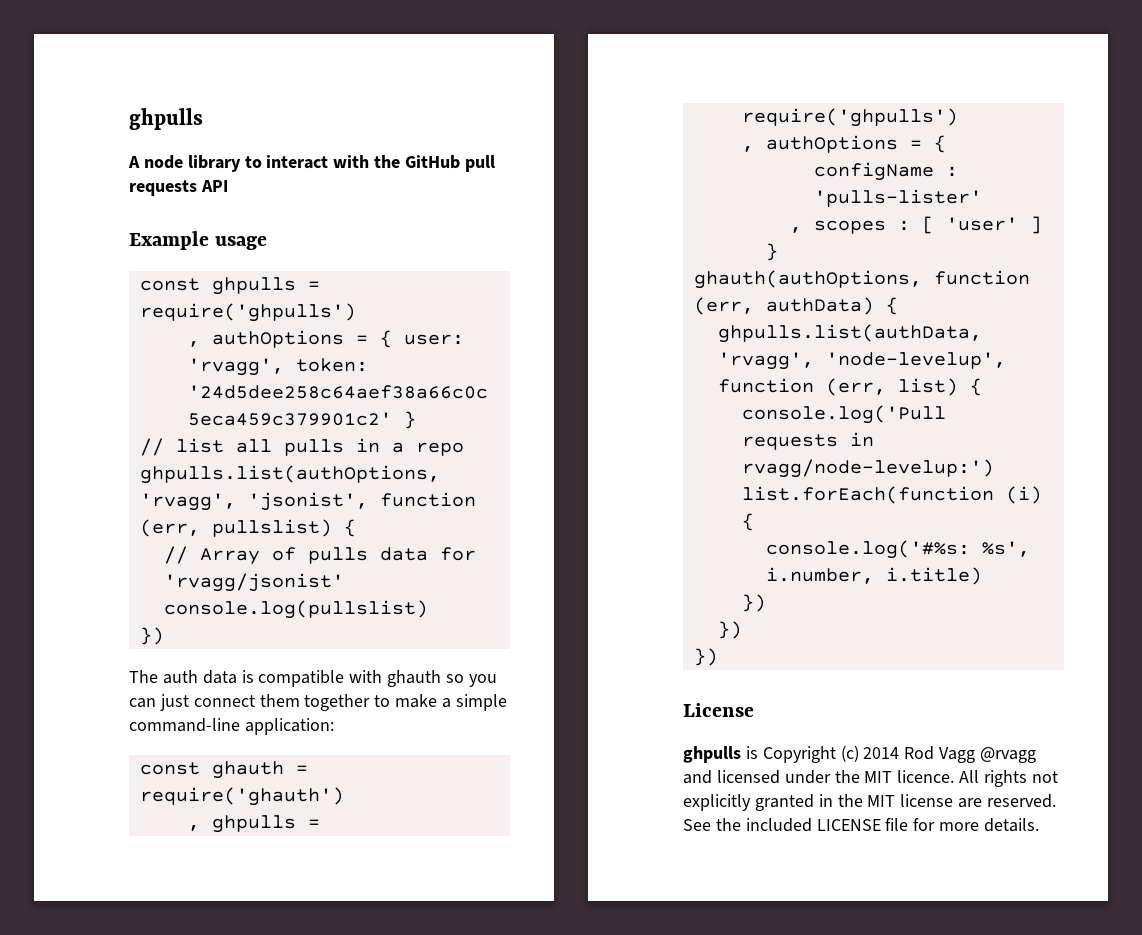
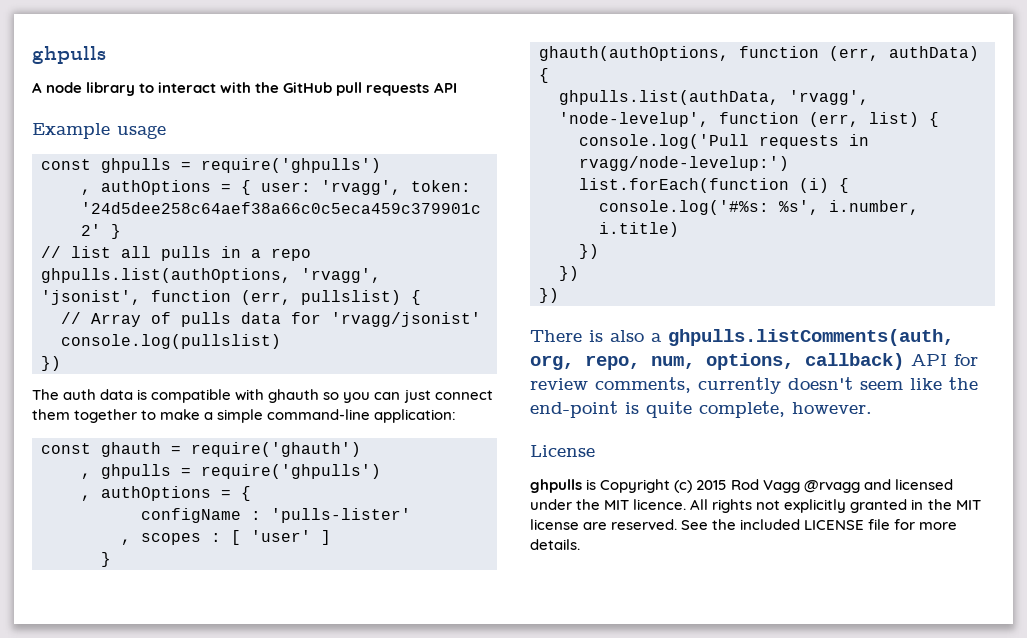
(718, 657) none -> [530,329,954,346] [530,353,978,370] [530,377,978,394] [530,401,872,418] // There is also a ghpulls.listComments(auth, org, repo, num, options, callback) API for review comments, currently doesn't seem like the end-point is quite complete, however.
[863,747,900,759] 2014 -> [696,480,728,490] 2015

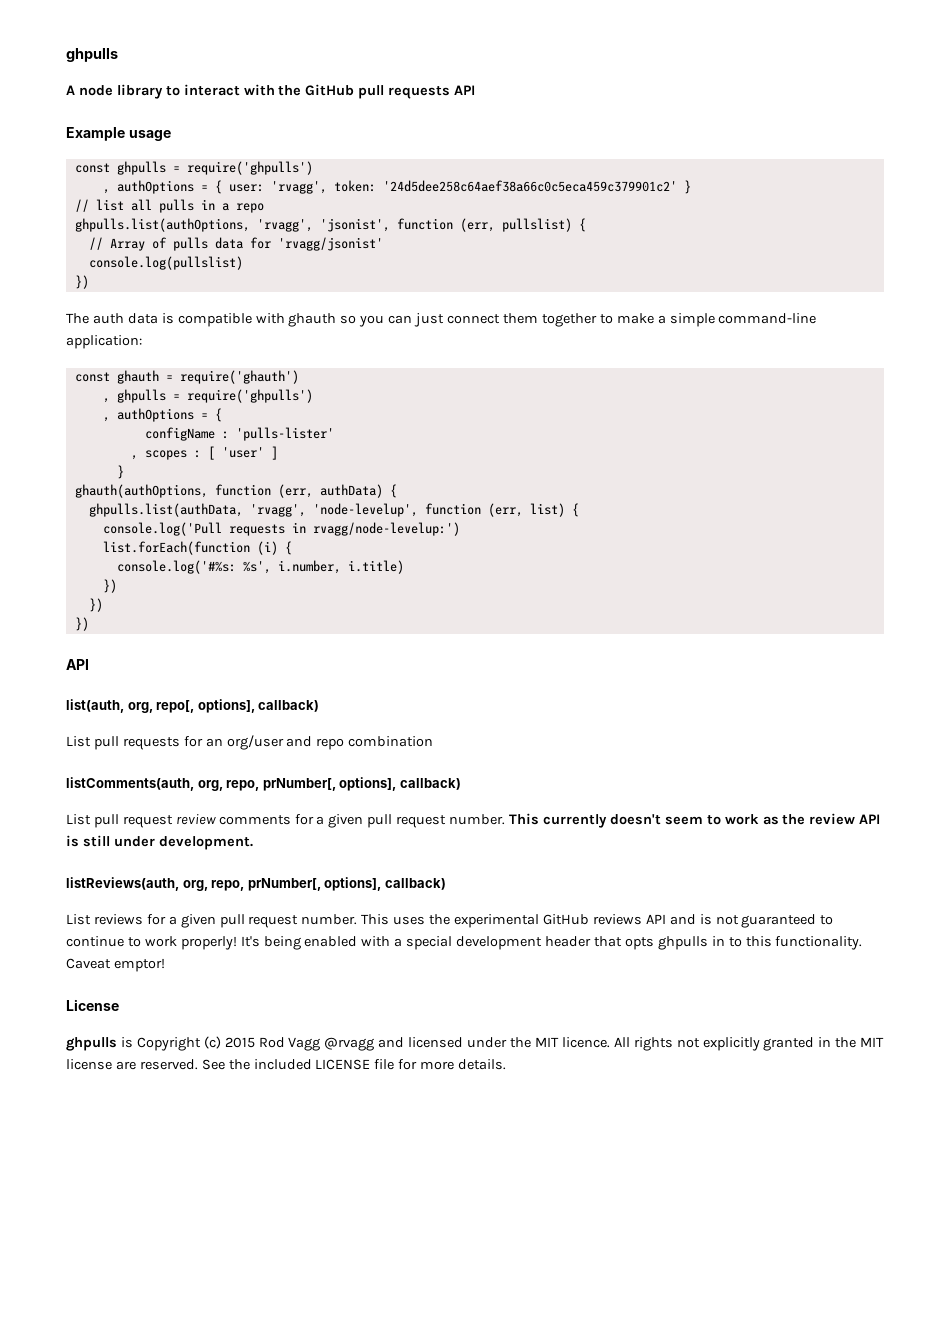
[530,329,954,346] [530,353,978,370] [530,377,978,394] [530,401,872,418] There is also a ghpulls.listComments(auth, org, repo, num, options, callback) API for review comments, currently doesn't seem like the end-point is quite complete, however. -> [66,659,89,670] [66,699,320,713] [66,735,434,750] [66,777,461,791] [66,813,881,828] [66,835,253,850] [66,877,446,891] [66,914,834,928] [66,936,863,950] [66,958,165,972] API // list(auth, org, repo[, options], callback) // List pull requests for an org/user and repo combination // listComments(auth, org, repo, prNumber[, options], callback) // List pull request review comments for a given pull request number. This currently doesn't seem to work as the review API is still under development. // listReviews(auth, org, repo, prNumber[, options], callback) // List reviews for a given pull request number. This uses the experimental GitHub reviews API and is not guaranteed to continue to work properly! It's being enabled with a special development header that opts ghpulls in to this functionality. Caveat emptor!

